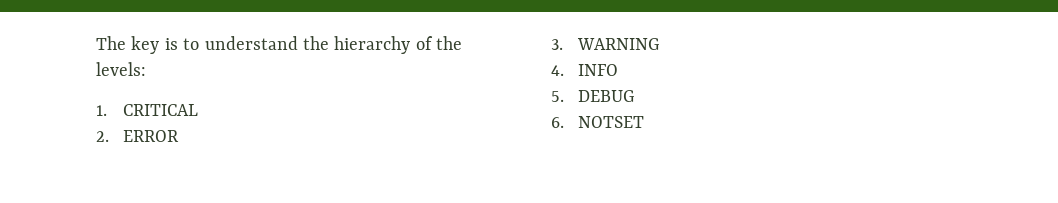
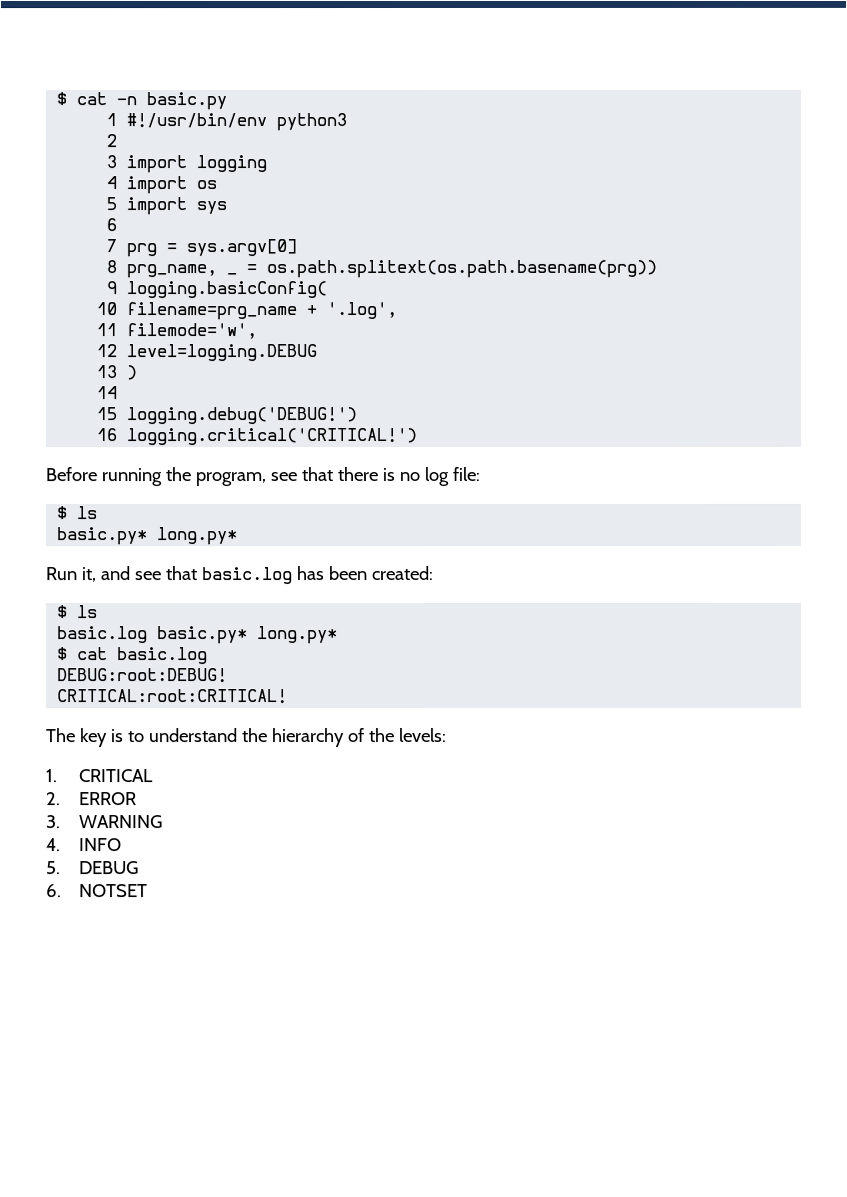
(96, 43) none -> [56,92,228,111] [106,113,348,132] [106,134,118,148] [106,155,268,174] [106,176,218,195] [106,197,228,216] [106,218,118,232] [106,239,298,258] [106,259,658,279] [106,281,328,299] [96,302,398,321] [96,323,258,340] [96,344,318,362] [96,365,138,381] [96,386,118,400] [96,407,358,425] [96,428,418,446] [45,466,480,487] [56,506,98,520] [56,527,238,546] [45,565,433,585] [57,605,99,619] [57,626,339,645] [57,647,209,665] [57,668,229,684] [57,689,289,705] $ cat -n basic.py // 1 #!/usr/bin/env python3 // 2 // 3 import logging // 4 import os // 5 import sys // 6 // 7 prg = sys.argv[0] // 8 prg_name, _ = os.path.splitext(os.path.basename(prg)) // 9 logging.basicConfig( // 10 filename=prg_name + '.log', // 11 filemode='w', // 12 level=logging.DEBUG // 13 ) // 14 // 15 logging.debug('DEBUG!') // 16 logging.critical('CRITICAL!') // Before running the program, see that there is no log file: // $ ls // basic.py* long.py* // Run it, and see that basic.log has been created: // $ ls // basic.log basic.py* long.py* // $ cat basic.log // DEBUG:root:DEBUG! // CRITICAL:root:CRITICAL! //

